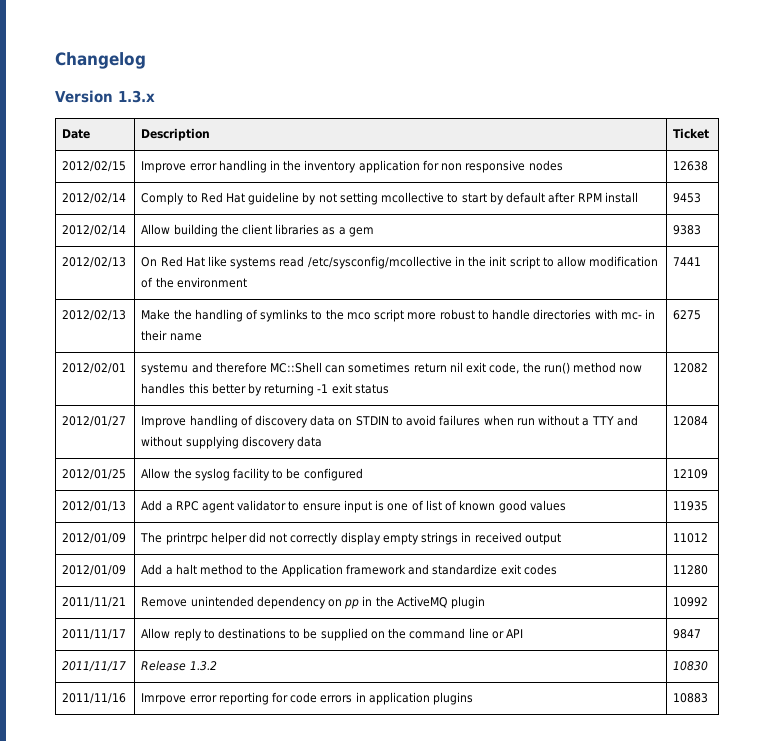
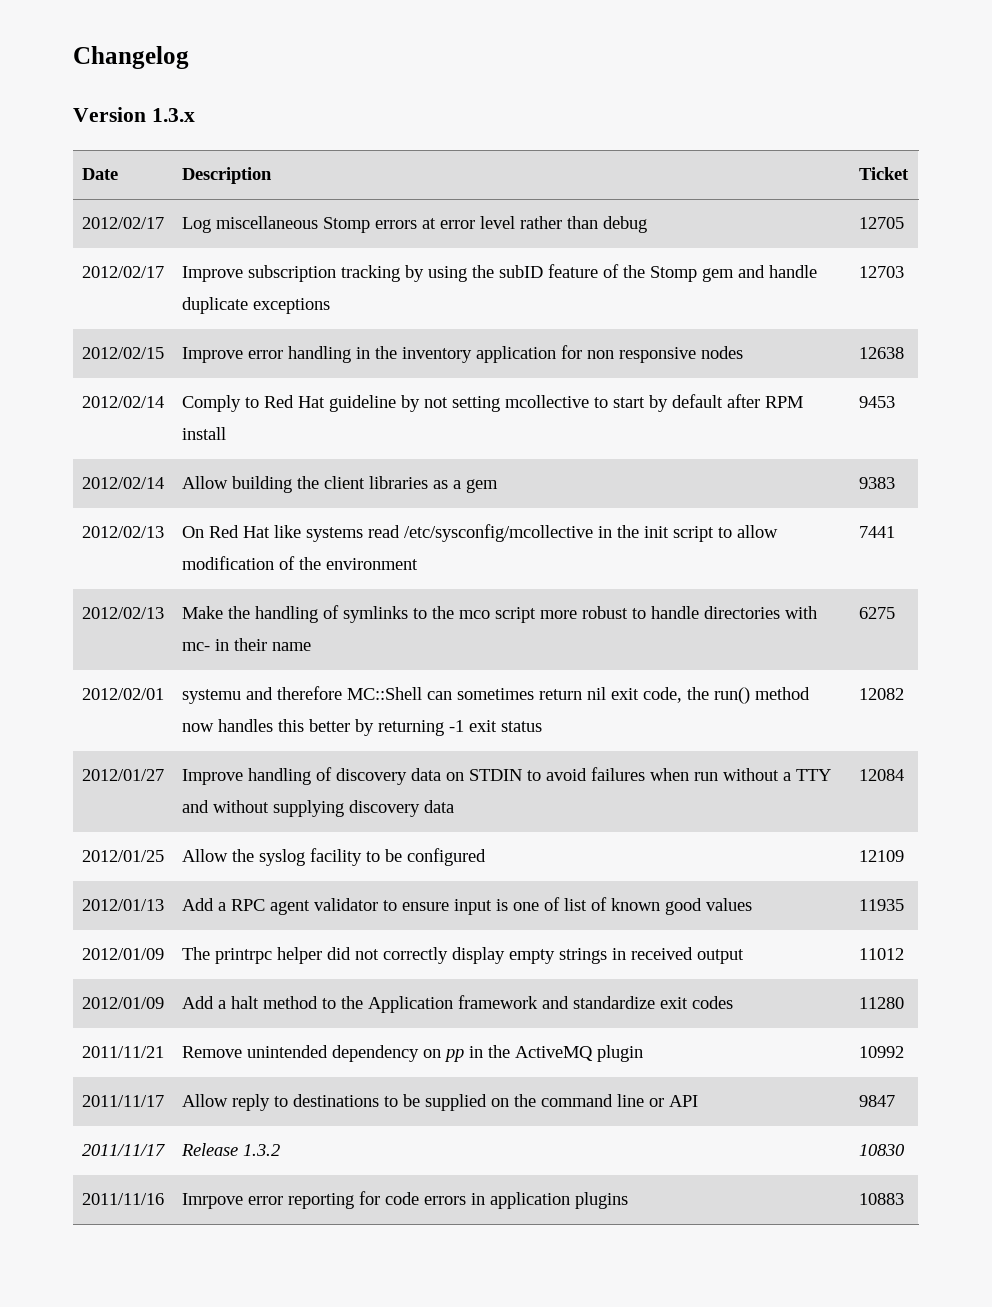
(710, 133) none -> [81,217,164,229] [181,216,647,233] [858,217,904,229] [81,266,164,278] [181,264,817,282] [181,297,330,314] [858,266,904,278] // 2012/02/17 | Log miscellaneous Stomp errors at error level rather than debug | 12705 // 2012/02/17 | Improve subscription tracking by using the subID feature of the Stomp gem and handle duplicate exceptions | 12703

